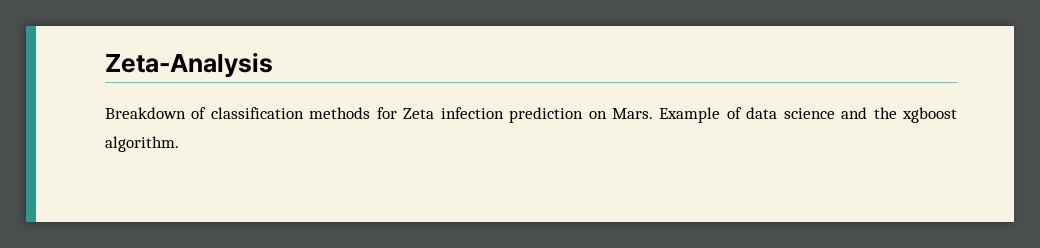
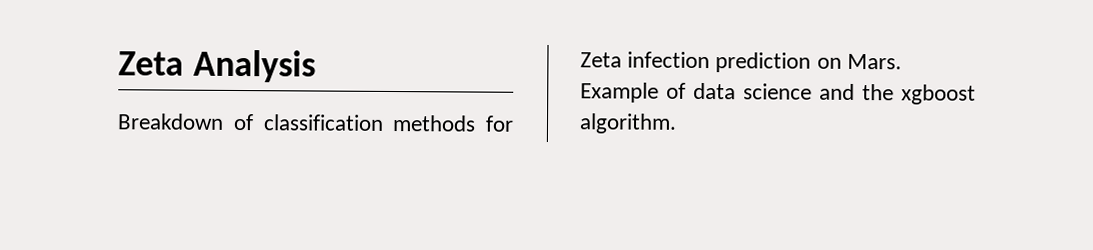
[105,52,273,78] Zeta-Analysis -> [118,49,316,83] Zeta Analysis

